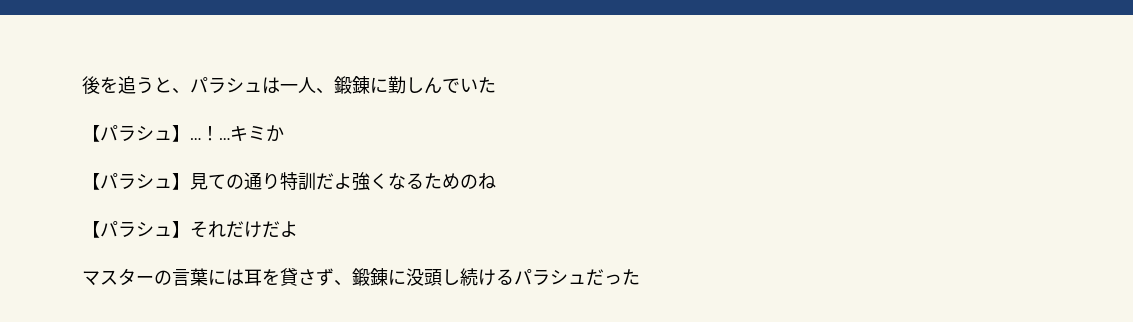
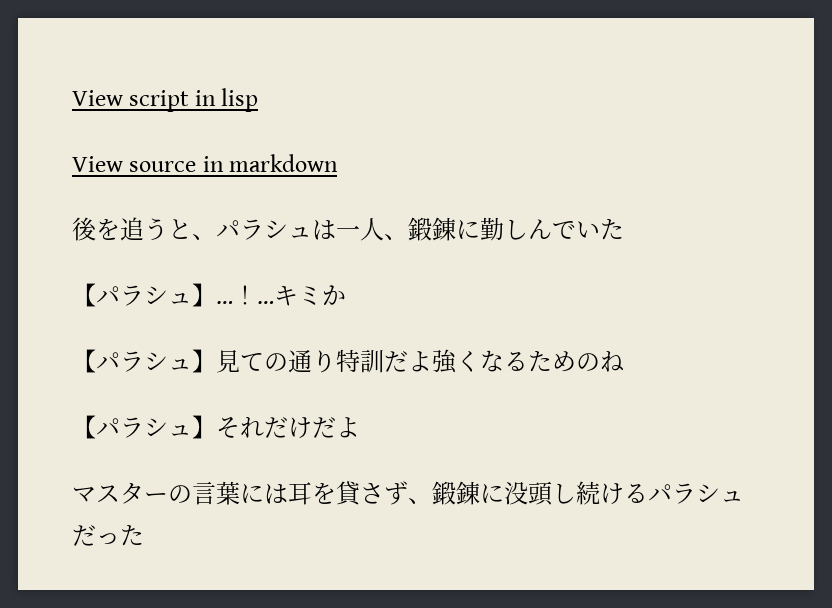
(82, 85) none -> [72,88,259,112] [72,154,339,172] View script in lisp // View source in markdown //

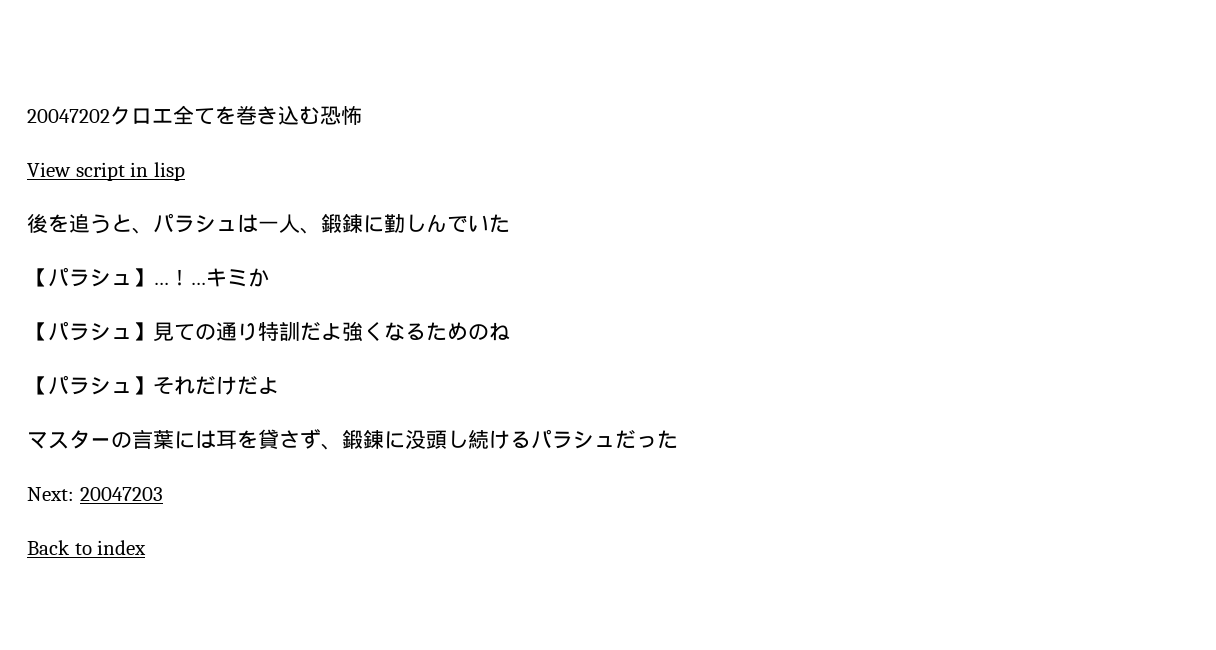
(72, 98) none -> [27,105,362,125] 20047202クロエ全てを巻き込む恐怖 //
[72,154,339,172] // View source in markdown -> (185, 171) none
(144, 535) none -> [27,487,163,501] [27,540,147,555] // Next: 20047203 // Back to index

